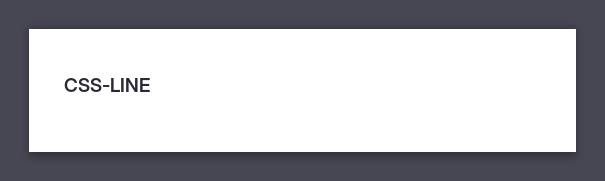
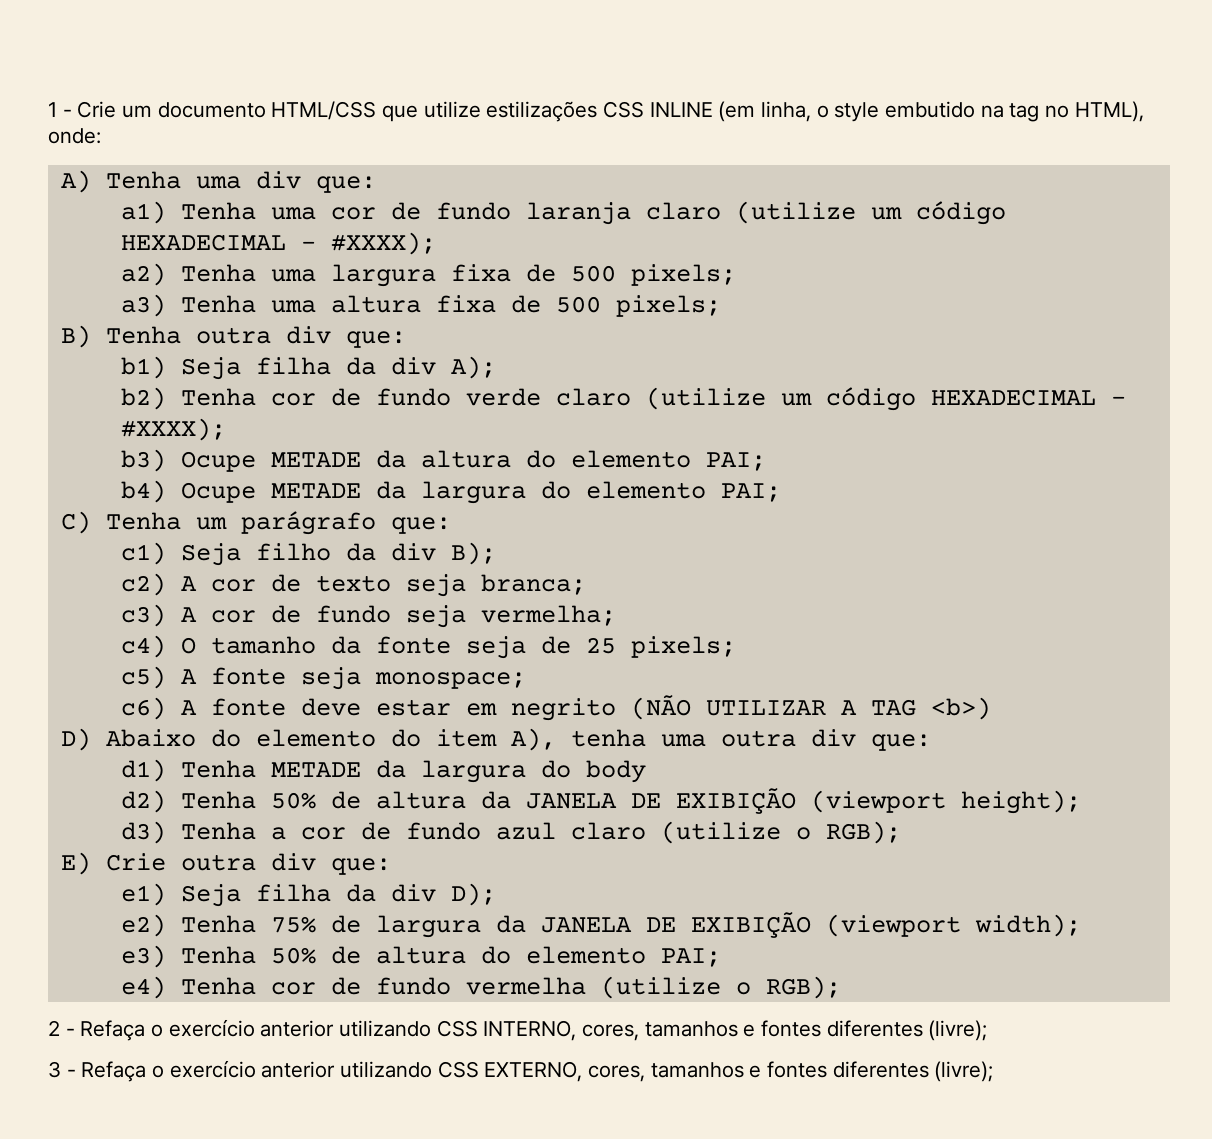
[64,78,150,92] CSS-LINE -> [48,101,1144,122] [48,128,101,144] [60,170,376,193] [120,201,1006,225] [120,232,436,255] [120,263,736,287] [120,294,721,317] [60,325,406,348] [120,356,496,380] [120,387,1126,411] [120,418,226,441] [120,449,766,472] [120,480,781,504] [60,511,451,535] [120,542,496,566] [120,573,586,597] [120,604,616,628] [120,635,736,659] [120,666,526,690] [120,695,991,721] [60,728,931,751] [120,759,646,783] [120,788,1081,814] [120,821,901,844] [60,852,391,875] [120,883,496,907] [120,912,1081,938] [120,945,721,968] [120,976,841,999] [48,1019,988,1041] [48,1060,994,1082] 1 - Crie um documento HTML/CSS que utilize estilizações CSS INLINE (em linha, o style embutido na tag no HTML), onde: // A) Tenha uma div que: // a1) Tenha uma cor de fundo laranja claro (utilize um código HEXADECIMAL - #XXXX); // a2) Tenha uma largura fixa de 500 pixels; // a3) Tenha uma altura fixa de 500 pixels; // B) Tenha outra div que: // b1) Seja filha da div A); // b2) Tenha cor de fundo verde claro (utilize um código HEXADECIMAL - #XXXX); // b3) Ocupe METADE da altura do elemento PAI; // b4) Ocupe METADE da largura do elemento PAI; // C) Tenha um parágrafo que: // c1) Seja filho da div B); // c2) A cor de texto seja branca; // c3) A cor de fundo seja vermelha; // c4) O tamanho da fonte seja de 25 pixels; // c5) A fonte seja monospace; // c6) A fonte deve estar em negrito (NÃO UTILIZAR A TAG <b>) // D) Abaixo do elemento do item A), tenha uma outra div que: // d1) Tenha METADE da largura do body // d2) Tenha 50% de altura da JANELA DE EXIBIÇÃO (viewport height); // d3) Tenha a cor de fundo azul claro (utilize o RGB); // E) Crie outra div que: // e1) Seja filha da div D); // e2) Tenha 75% de largura da JANELA DE EXIBIÇÃO (viewport width); // e3) Tenha 50% de altura do elemento PAI; // e4) Tenha cor de fundo vermelha (utilize o RGB); // 2 - Refaça o exercício anterior utilizando CSS INTERNO, cores, tamanhos e fontes diferentes (livre); // 3 - Refaça o exercício anterior utilizando CSS EXTERNO, cores, tamanhos e fontes diferentes (livre);

